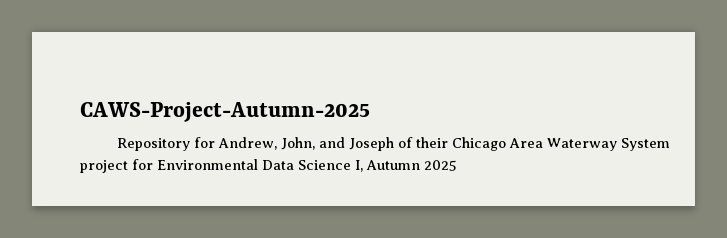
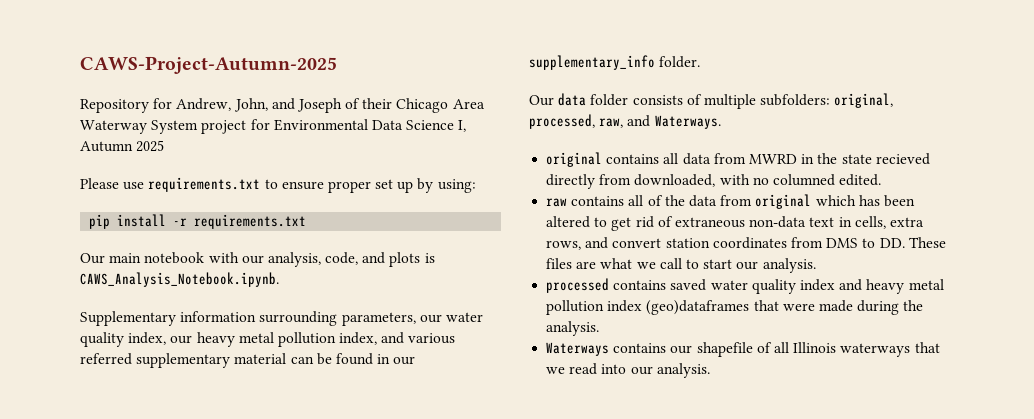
(457, 165) none -> [80,177,476,193] [89,214,307,229] [80,252,435,267] [80,272,279,287] [80,311,483,326] [80,332,456,347] [80,353,416,368] [529,55,701,70] [529,93,894,109] [529,114,721,129] [546,152,930,167] [546,174,882,189] [546,194,915,209] [546,216,924,231] [546,237,946,250] [546,258,816,273] [546,278,944,294] [546,300,924,315] [546,321,600,336] [546,342,940,357] [546,363,710,378] // Please use requirements.txt to ensure proper set up by using: // pip install -r requirements.txt // Our main notebook with our analysis, code, and plots is CAWS_Analysis_Notebook.ipynb. // Supplementary information surrounding parameters, our water quality index, our heavy metal pollution index, and various referred supplementary material can be found in our supplementary_info folder. // Our data folder consists of multiple subfolders: original, processed, raw, and Waterways. // original contains all data from MWRD in the state recieved directly from downloaded, with no columned edited. // raw contains all of the data from original which has been altered to get rid of extraneous non-data text in cells, extra rows, and convert station coordinates from DMS to DD. These files are what we call to start our analysis. // processed contains saved water quality index and heavy metal pollution index (geo)dataframes that were made during the analysis. // Waterways contains our shapefile of all Illinois waterways that we read into our analysis.

